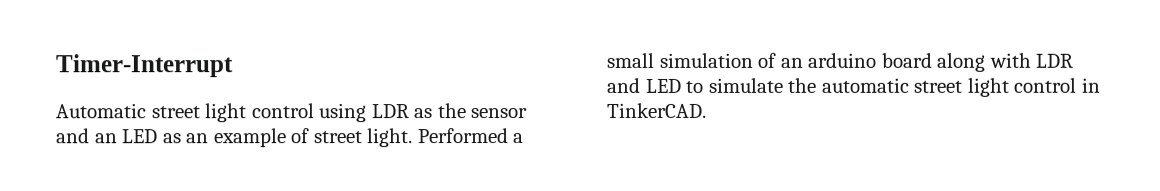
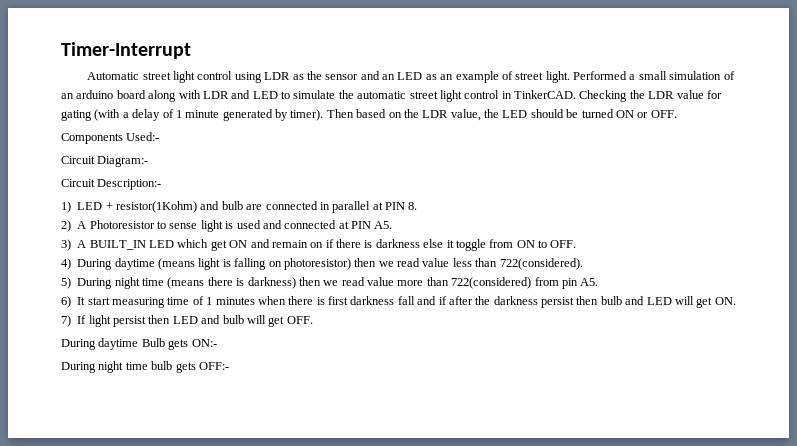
(707, 110) none -> [579,90,722,102] [61,109,677,121] [61,132,160,144] [61,156,149,167] [61,179,162,190] [61,201,418,213] [61,220,393,232] [61,239,577,251] [61,258,583,270] [61,277,599,289] [61,296,736,308] [61,315,313,327] [61,338,217,350] [61,361,229,373] Checking the LDR value for gating (with a delay of 1 minute generated by timer). Then based on the LDR value, the LED should be turned ON or OFF. // Components Used:- // Circuit Diagram:- // Circuit Description:- // 1) LED + resistor(1Kohm) and bulb are connected in parallel at PIN 8. // 2) A Photoresistor to sense light is used and connected at PIN A5. // 3) A BUILT_IN LED which get ON and remain on if there is darkness else it toggle from ON to OFF. // 4) During daytime (means light is falling on photoresistor) then we read value less than 722(considered). // 5) During night time (means there is darkness) then we read value more than 722(considered) from pin A5. // 6) It start measuring time of 1 minutes when there is first darkness fall and if after the darkness persist then bulb and LED will get ON. // 7) If light persist then LED and bulb will get OFF. // During daytime Bulb gets ON:- // During night time bulb gets OFF:-

